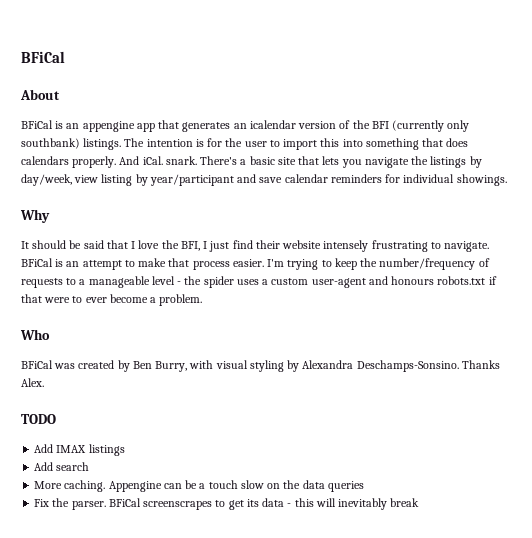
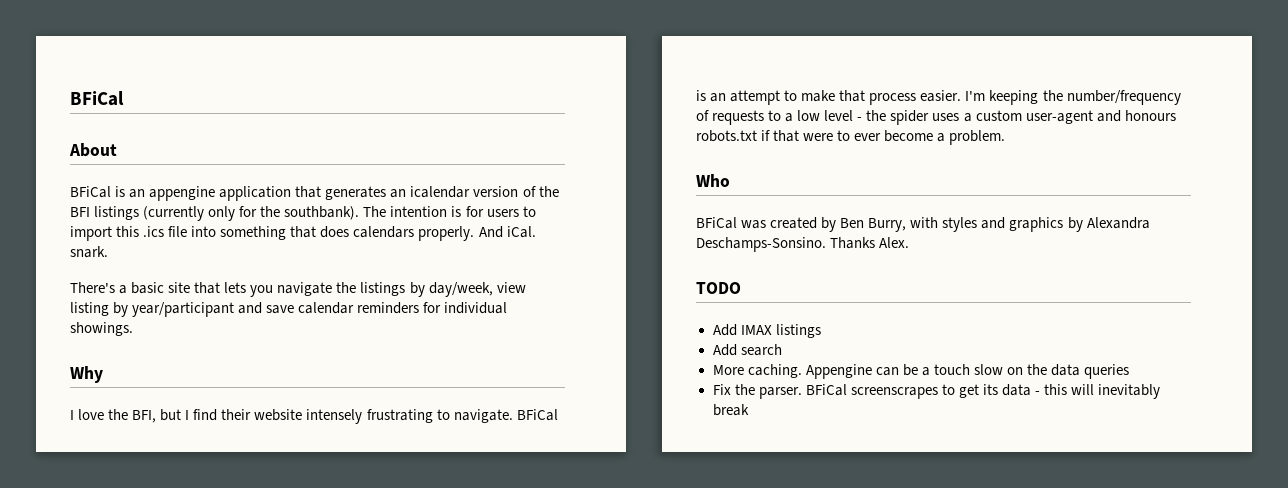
[136,123,155,132] app -> [219,186,292,201] application
(389, 125) none -> [94,206,140,220] listings
[21,138,122,150] southbank) listings. -> [239,206,360,220] for the southbank).
[225,138,267,147] the user -> [486,209,519,217] users
(340, 142) none -> [143,226,188,237] .ics file
(197, 160) none -> (108, 252) //
[21,240,128,249] It should be said that -> (103, 374) none
[203,241,230,252] I just -> [160,409,190,421] but I
[287,258,357,270] trying to keep -> [989,90,1039,105] keeping
[88,276,150,288] manageable -> [797,110,821,121] low
[215,360,284,372] visual styling -> [942,217,1064,232] styles and graphics

